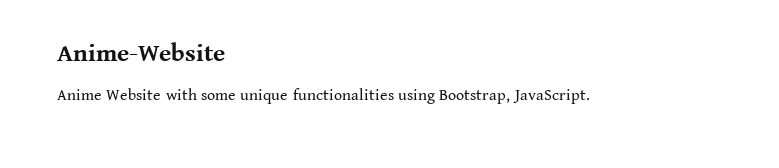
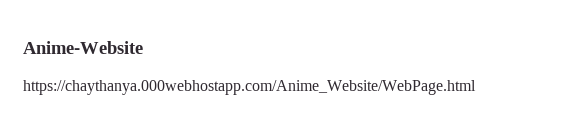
[57,88,590,104] Anime Website with some unique functionalities using Bootstrap, JavaScript. -> [23,80,476,95] https://chaythanya.000webhostapp.com/Anime_Website/WebPage.html

